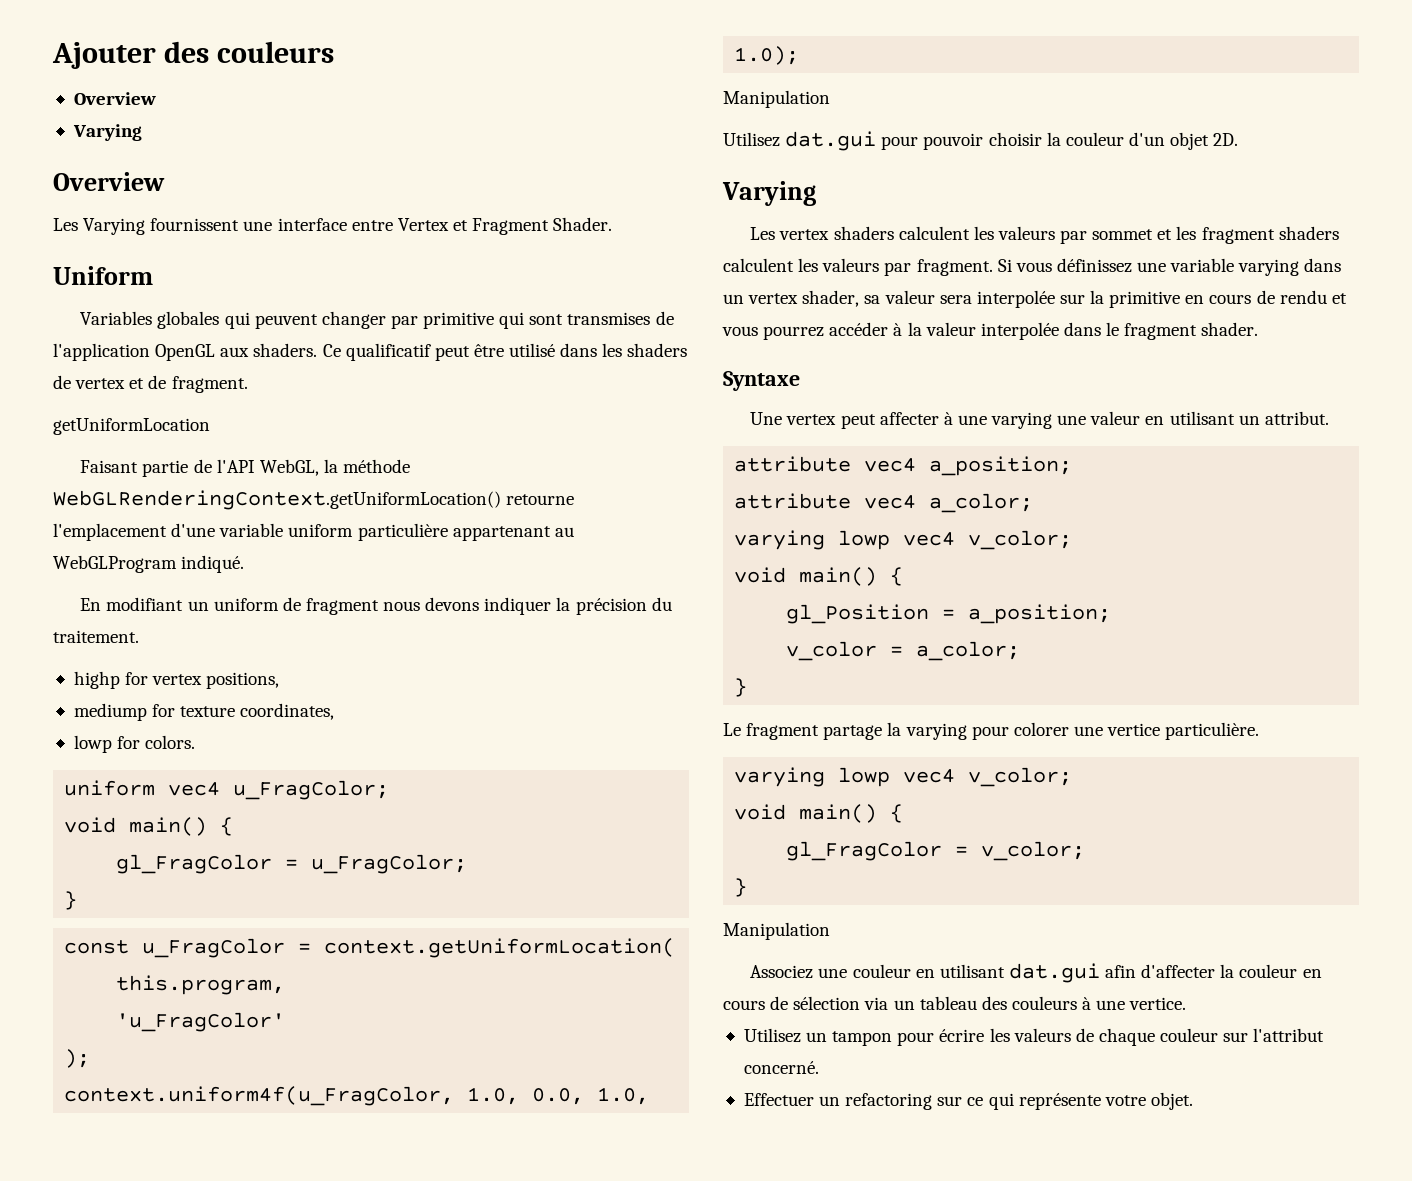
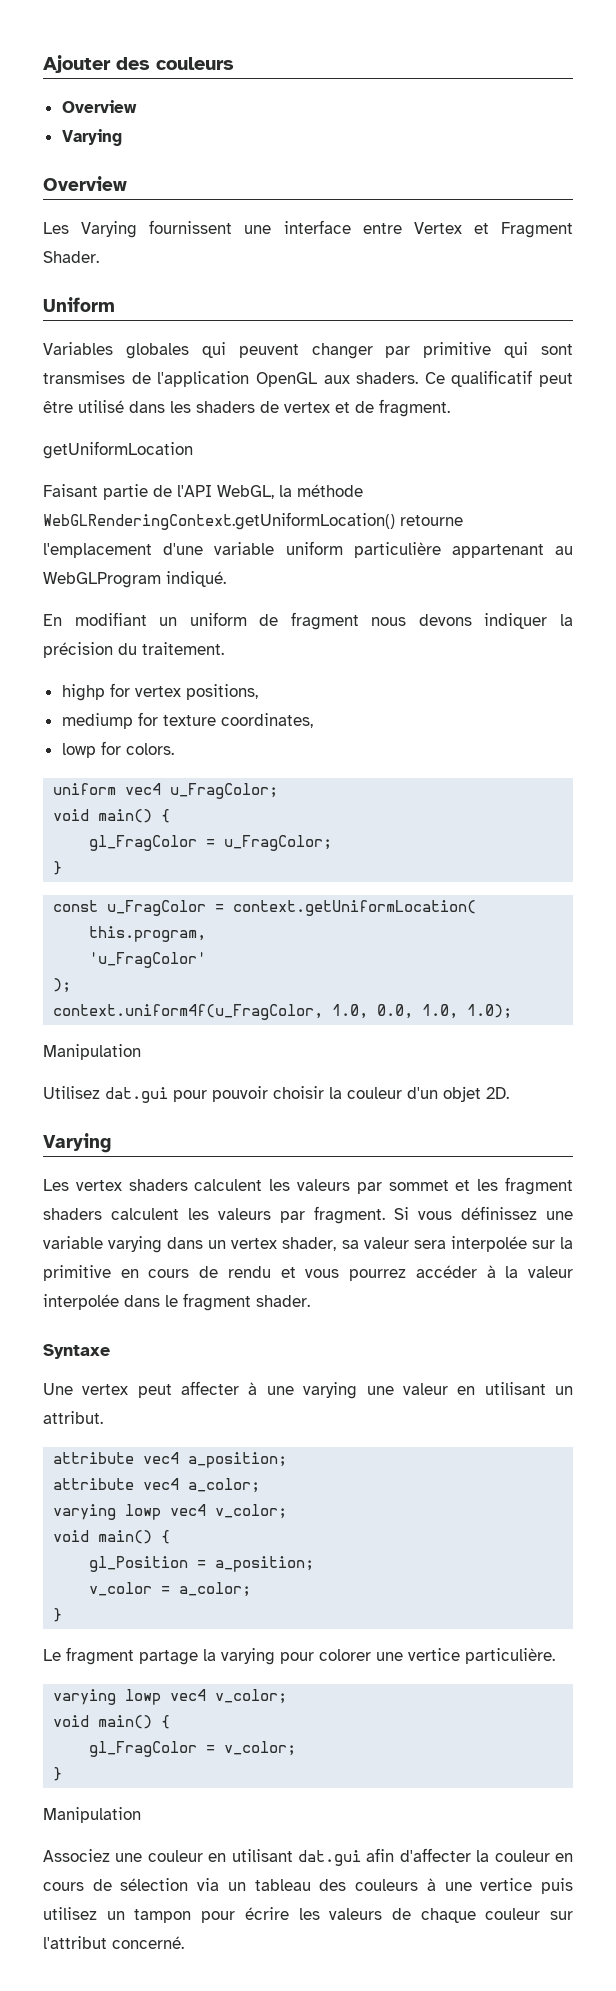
[1129,997,1187,1010] [743,1028,801,1043] vertice. // Utilisez -> [480,1878,574,1894] [43,1907,97,1920] vertice puis utilisez
[743,1092,1193,1110] // Effectuer un refactoring sur ce qui représente votre objet. -> (184, 1942) none

